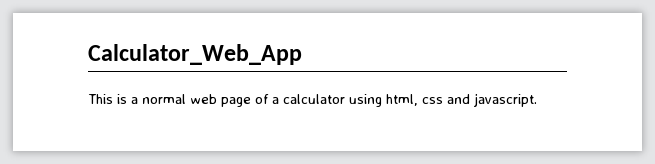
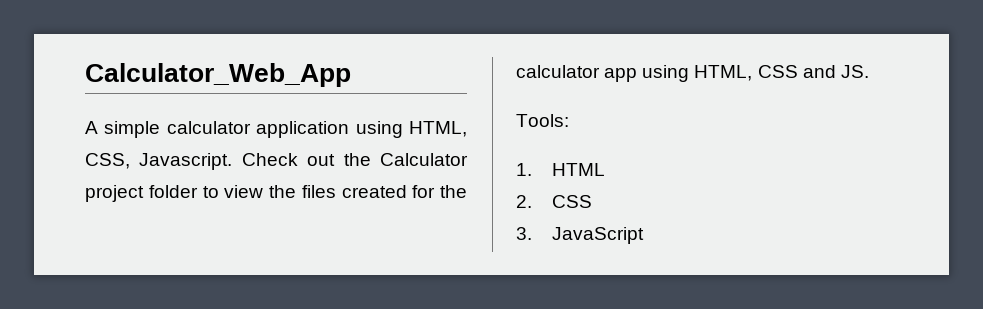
[88,93,537,107] This is a normal web page of a calculator using html, css and javascript. -> [85,121,467,138] [85,153,468,170] [85,185,467,202] [516,65,869,82] [516,114,569,127] [516,163,606,176] [516,195,593,208] [516,227,645,244] A simple calculator application using HTML, CSS, Javascript. Check out the Calculator project folder to view the files created for the calculator app using HTML, CSS and JS. // Tools: // 1. HTML // 2. CSS // 3. JavaScript

